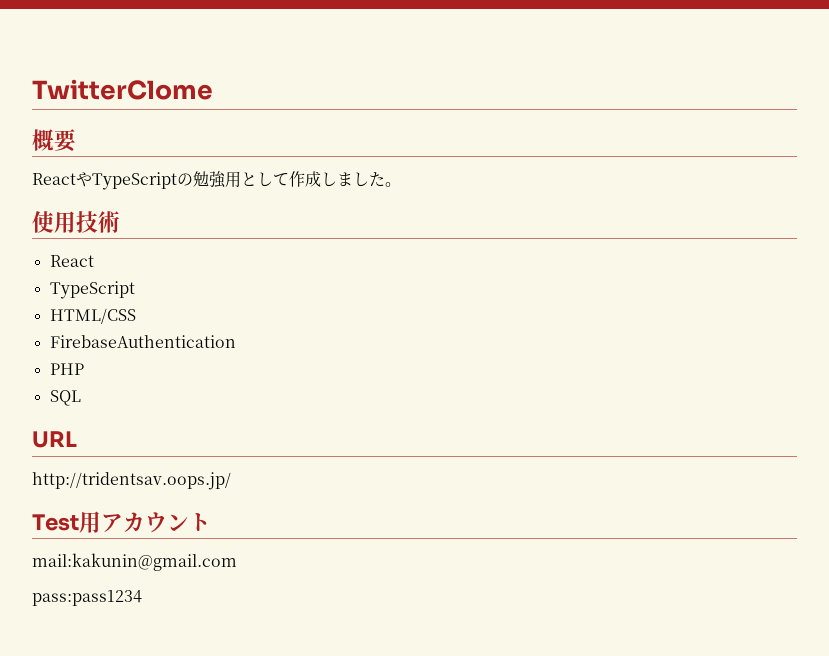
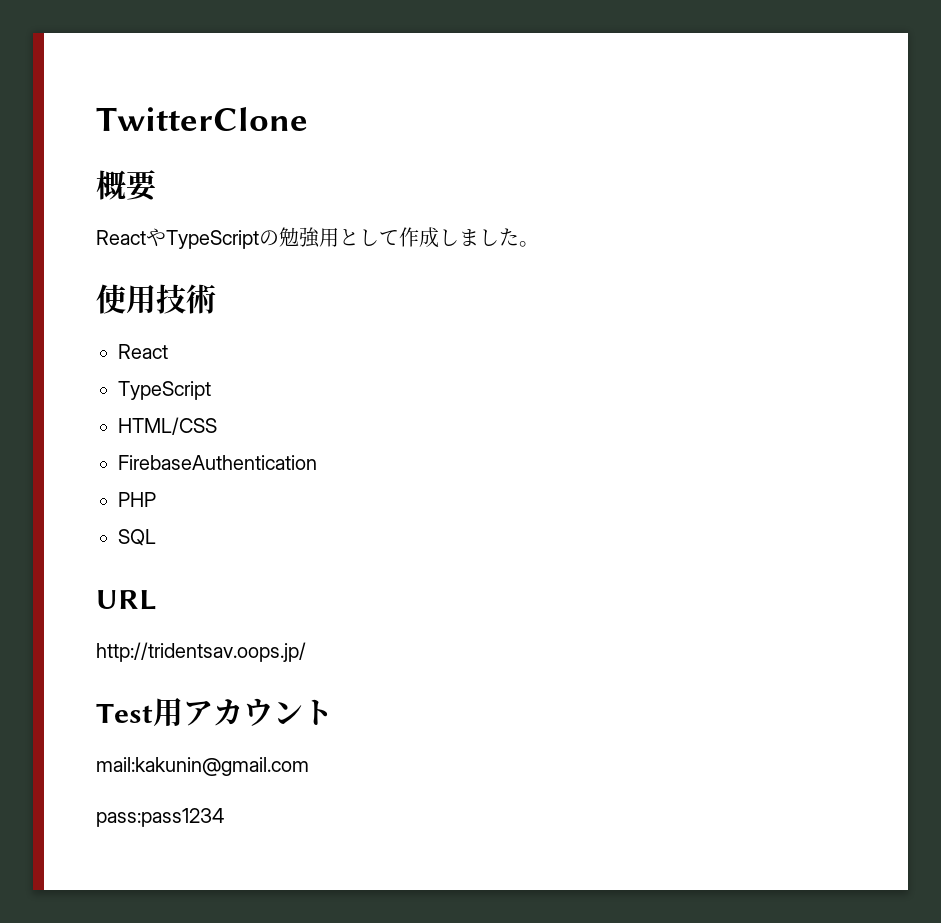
[32,79,213,100] TwitterClome -> [96,107,308,131] TwitterClone

